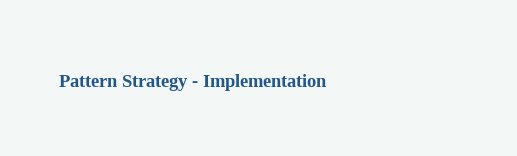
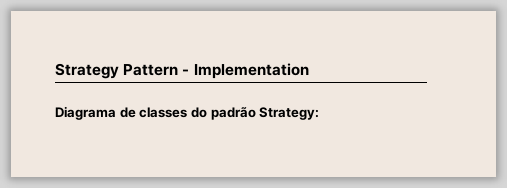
[59,75,188,91] Pattern Strategy -> [55,63,179,79] Strategy Pattern
(327, 82) none -> [55,106,320,120] // Diagrama de classes do padrão Strategy:

